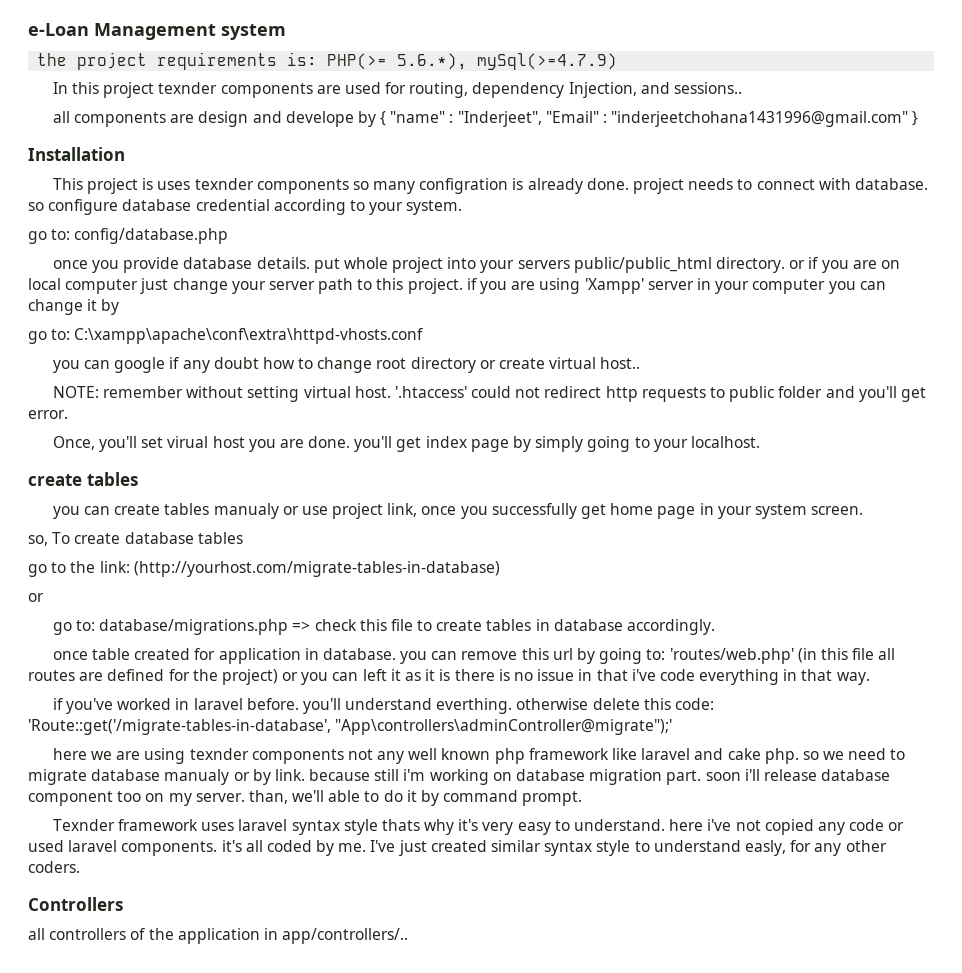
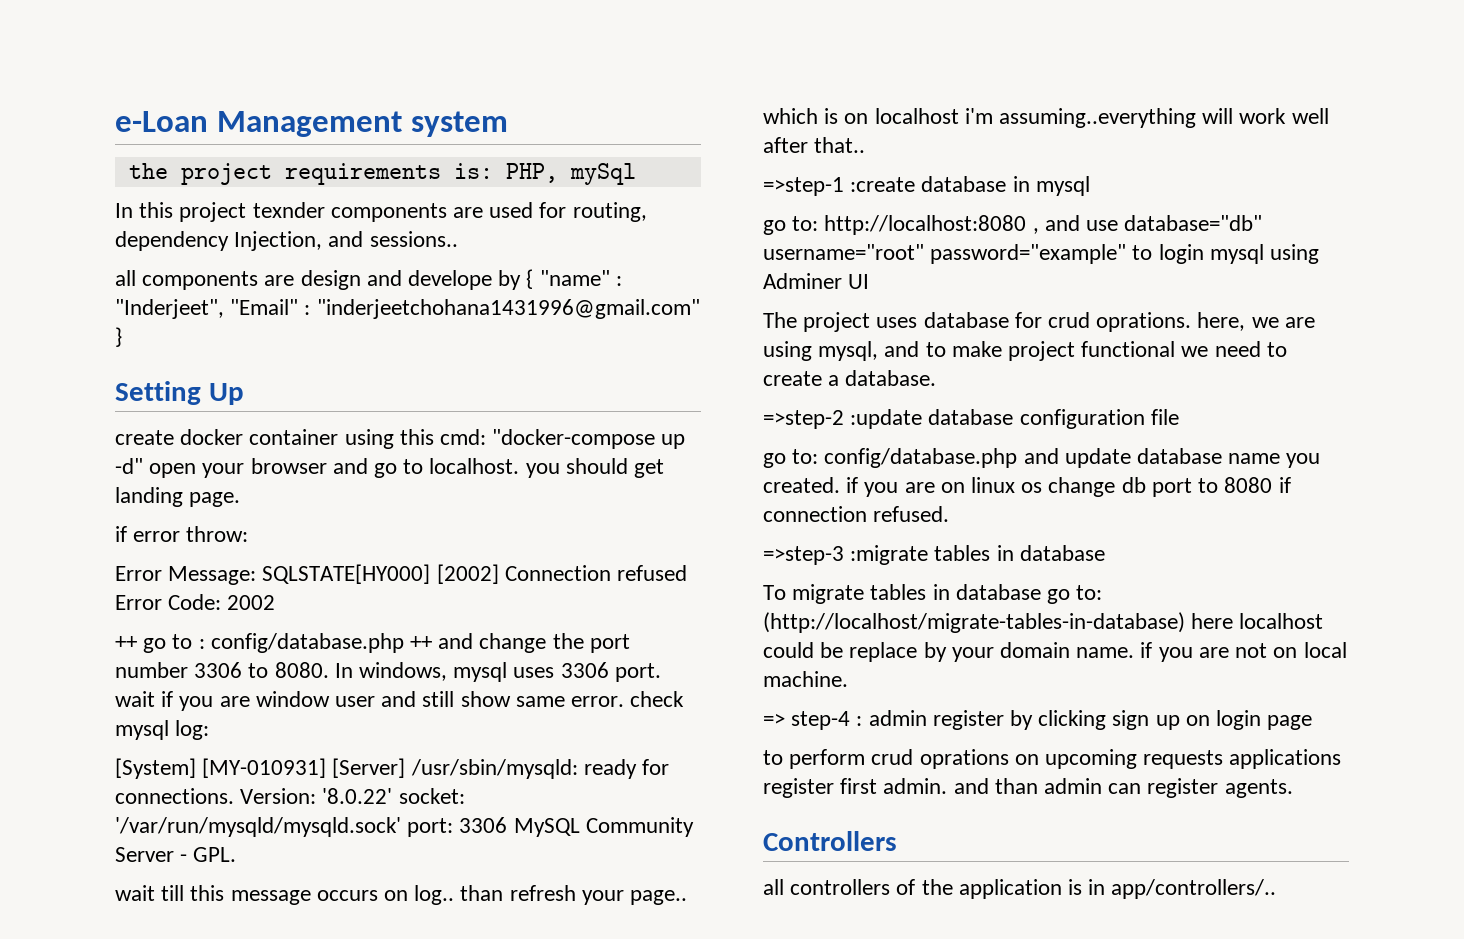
[327,53,618,70] PHP(>= 5.6.*), mySql(>=4.7.9) -> [505,163,636,185] PHP, mySql
[28,147,125,161] [52,178,928,194] [28,199,463,215] [28,228,229,244] [52,257,900,273] [28,278,886,294] [28,299,120,315] [28,328,424,344] [52,357,641,373] [52,386,926,402] [28,410,68,419] [52,436,760,452] [28,472,138,486] [52,503,864,519] [28,532,243,546] [28,561,500,577] [28,593,44,602] [52,619,716,635] [52,648,896,664] [28,669,870,685] [52,698,715,714] [28,719,673,735] [52,748,906,764] [28,769,891,785] [28,790,583,806] [52,819,905,835] [28,840,887,856] [28,861,80,873] Installation // This project is uses texnder components so many configration is already done. project needs to connect with database. so configure database credential according to your system. // go to: config/database.php // once you provide database details. put whole project into your servers public/public_html directory. or if you are on local computer just change your server path to this project. if you are using 'Xampp' server in your computer you can change it by // go to: C:\xampp\apache\conf\extra\httpd-vhosts.conf // you can google if any doubt how to change root directory or create virtual host.. // NOTE: remember without setting virtual host. '.htaccess' could not redirect http requests to public folder and you'll get error. // Once, you'll set virual host you are done. you'll get index page by simply going to your localhost. // create tables // you can create tables manualy or use project link, once you successfully get home page in your system screen. // so, To create database tables // go to the link: (http://yourhost.com/migrate-tables-in-database) // or // go to: database/migrations.php => check this file to create tables in database accordingly. // once table created for application in database. you can remove this url by going to: 'routes/web.php' (in this file all routes are defined for the project) or you can left it as it is there is no issue in that i've code everything in that way. // if you've worked in laravel before. you'll understand everthing. otherwise delete this code: 'Route::get('/migrate-tables-in-database', "App\controllers\adminController@migrate");' // here we are using texnder components not any well known php framework like laravel and cake php. so we need to migrate database manualy or by link. because still i'm working on database migration part. soon i'll release database component too on my server. than, we'll able to do it by command prompt. // Texnder framework uses laravel syntax style thats why it's very easy to understand. here i've not copied any code or used laravel components. it's all coded by me. I've just created similar syntax style to understand easly, for any other coders. -> [115,381,244,405] [115,429,686,449] [115,458,665,478] [115,487,241,507] [115,526,249,542] [115,564,688,585] [115,594,276,610] [115,633,630,653] [115,662,661,682] [115,691,685,711] [115,720,210,740] [115,758,670,779] [115,788,465,804] [115,817,694,837] [115,847,237,862] [115,885,688,905] [763,108,1329,128] [763,137,866,153] [763,176,1090,196] [763,215,1263,235] [763,244,1320,264] [763,273,870,289] [763,312,1315,332] [763,341,1287,361] [763,370,937,386] [763,409,1179,429] [763,448,1321,468] [763,477,1291,497] [763,506,950,522] [763,545,1105,565] [763,584,1103,604] [763,612,1324,633] [763,642,1347,662] [763,671,848,687] [763,710,1313,730] [763,749,1342,769] [763,778,1293,798] Setting Up // create docker container using this cmd: "docker-compose up -d" open your browser and go to localhost. you should get landing page. // if error throw: // Error Message: SQLSTATE[HY000] [2002] Connection refused Error Code: 2002 // ++ go to : config/database.php ++ and change the port number 3306 to 8080. In windows, mysql uses 3306 port. wait if you are window user and still show same error. check mysql log: // [System] [MY-010931] [Server] /usr/sbin/mysqld: ready for connections. Version: '8.0.22' socket: '/var/run/mysqld/mysqld.sock' port: 3306 MySQL Community Server - GPL. // wait till this message occurs on log.. than refresh your page.. which is on localhost i'm assuming..everything will work well after that.. // =>step-1 :create database in mysql // go to: http://localhost:8080 , and use database="db" username="root" password="example" to login mysql using Adminer UI // The project uses database for crud oprations. here, we are using mysql, and to make project functional we need to create a database. // =>step-2 :update database configuration file // go to: config/database.php and update database name you created. if you are on linux os change db port to 8080 if connection refused. // =>step-3 :migrate tables in database // To migrate tables in database go to: (http://localhost/migrate-tables-in-database) here localhost could be replace by your domain name. if you are not on local machine. // => step-4 : admin register by clicking sign up on login page // to perform crud oprations on upcoming requests applications register first admin. and than admin can register agents.
(260, 936) none -> [1068,879,1083,895] is

